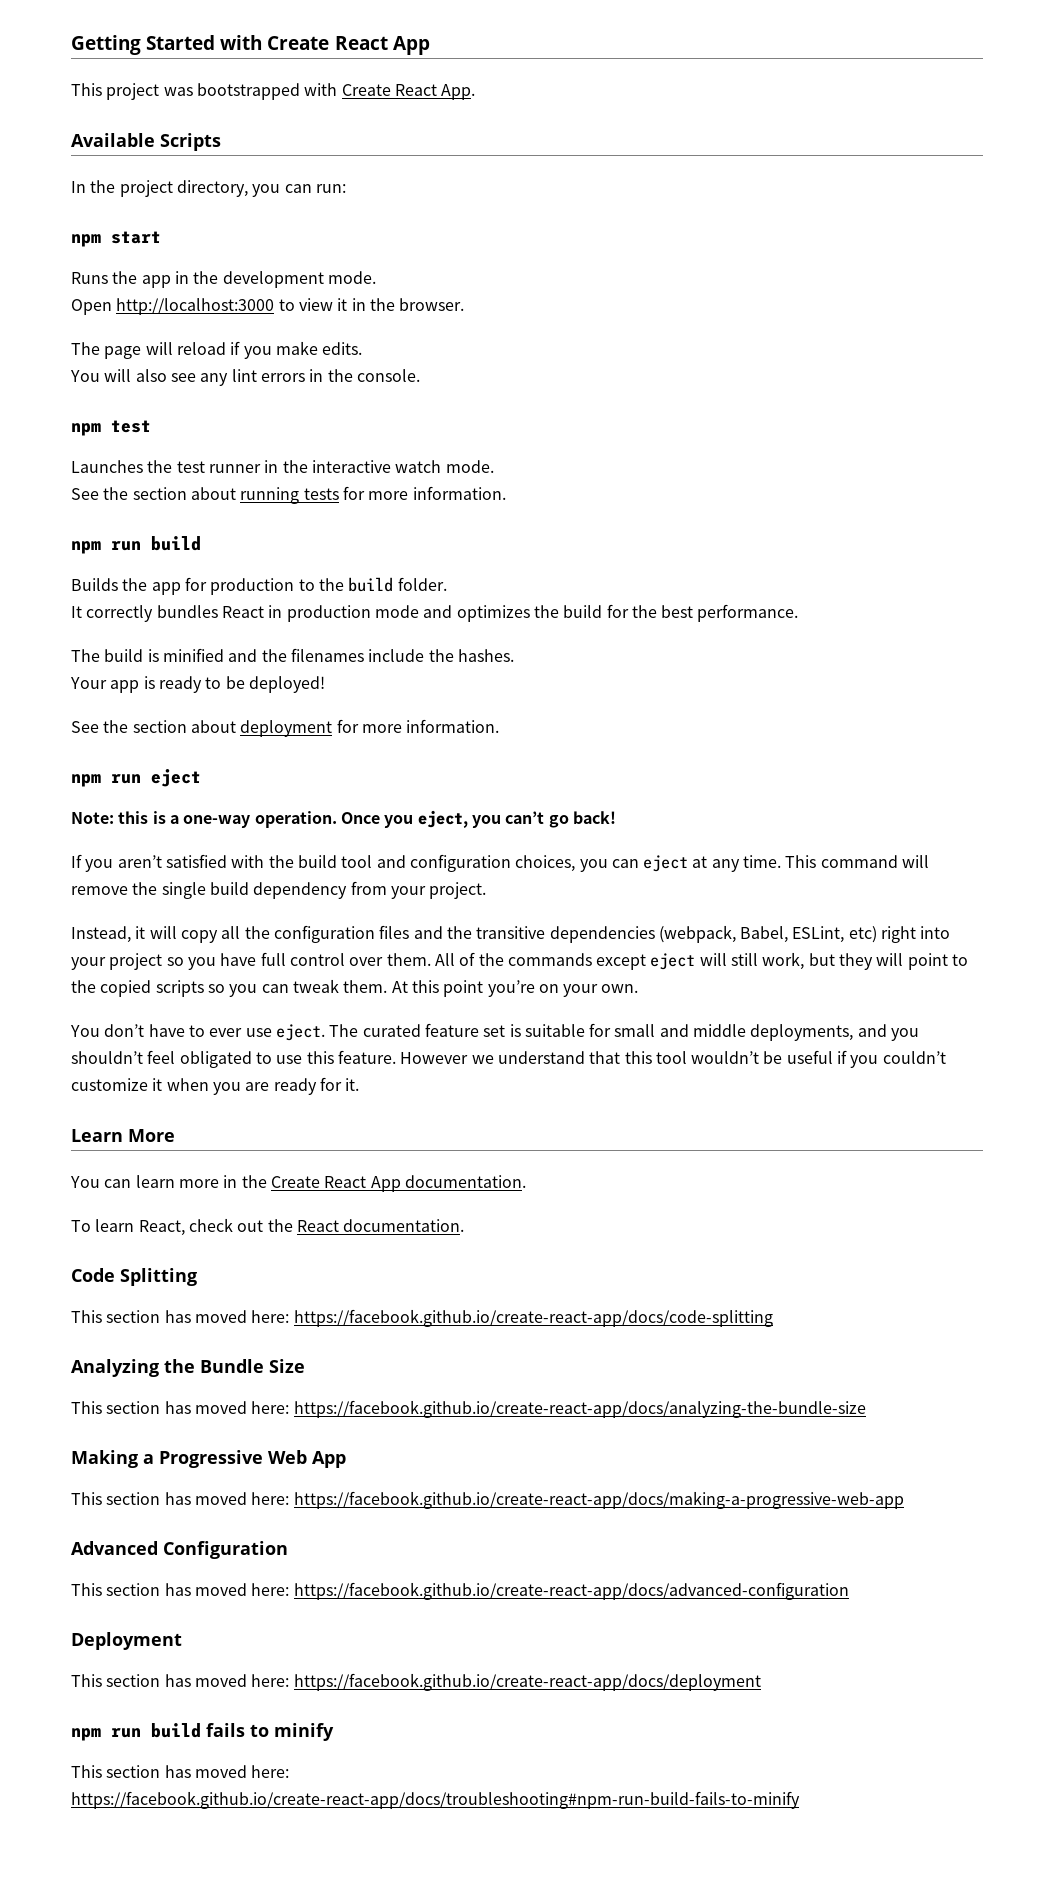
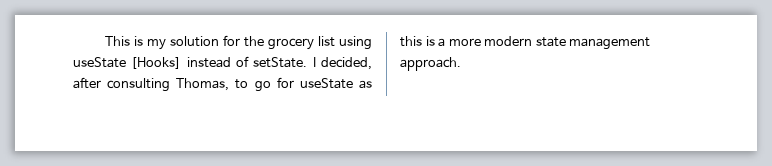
[71,35,430,55] [71,83,476,100] [71,133,221,151] [71,180,346,197] [71,231,161,247] [71,271,376,288] [71,298,465,315] [71,341,363,359] [70,369,420,386] [71,420,151,436] [71,460,494,473] [71,486,506,504] [71,536,201,554] [71,577,447,595] [71,604,799,622] [71,648,514,662] [70,676,325,693] [71,719,500,737] [71,769,201,787] [71,810,616,828] [71,854,930,872] [71,881,487,899] [71,925,951,943] [71,952,969,970] [71,979,639,997] [70,1023,920,1041] [71,1050,946,1068] [71,1077,360,1095] [71,1129,175,1142] [70,1175,526,1192] [71,1218,465,1236] [71,1268,197,1286] [71,1309,773,1327] [71,1359,305,1377] [71,1400,866,1418] [71,1450,346,1468] [71,1491,904,1509] [71,1541,288,1559] [71,1582,849,1600] [71,1632,182,1650] [71,1673,761,1691] [71,1723,334,1741] [71,1765,290,1778] [71,1791,800,1809] Getting Started with Create React App // This project was bootstrapped with Create React App. // Available Scripts // In the project directory, you can run: // npm start // Runs the app in the development mode. // Open http://localhost:3000 to view it in the browser. // The page will reload if you make edits. // You will also see any lint errors in the console. // npm test // Launches the test runner in the interactive watch mode. // See the section about running tests for more information. // npm run build // Builds the app for production to the build folder. // It correctly bundles React in production mode and optimizes the build for the best performance. // The build is minified and the filenames include the hashes. // Your app is ready to be deployed! // See the section about deployment for more information. // npm run eject // Note: this is a one-way operation. Once you eject, you can’t go back! // If you aren’t satisfied with the build tool and configuration choices, you can eject at any time. This command will remove the single build dependency from your project. // Instead, it will copy all the configuration files and the transitive dependencies (webpack, Babel, ESLint, etc) right into your project so you have full control over them. All of the commands except eject will still work, but they will point to the copied scripts so you can tweak them. At this point you’re on your own. // You don’t have to ever use eject. The curated feature set is suitable for small and middle deployments, and you shouldn’t feel obligated to use this feature. However we understand that this tool wouldn’t be useful if you couldn’t customize it when you are ready for it. // Learn More // You can learn more in the Create React App documentation. // To learn React, check out the React documentation. // Code Splitting // This section has moved here: https://facebook.github.io/create-react-app/docs/code-splitting // Analyzing the Bundle Size // This section has moved here: https://facebook.github.io/create-react-app/docs/analyzing-the-bundle-size // Making a Progressive Web App // This section has moved here: https://facebook.github.io/create-react-app/docs/making-a-progressive-web-app // Advanced Configuration // This section has moved here: https://facebook.github.io/create-react-app/docs/advanced-configuration // Deployment // This section has moved here: https://facebook.github.io/create-react-app/docs/deployment // npm run build fails to minify // This section has moved here: https://facebook.github.io/create-react-app/docs/troubleshooting#npm-run-build-fails-to-minify -> [104,35,372,50] [73,56,373,70] [73,77,372,92] [400,36,651,50] [400,57,461,71] This is my solution for the grocery list using useState [Hooks] instead of setState. I decided, after consulting Thomas, to go for useState as this is a more modern state management approach.

